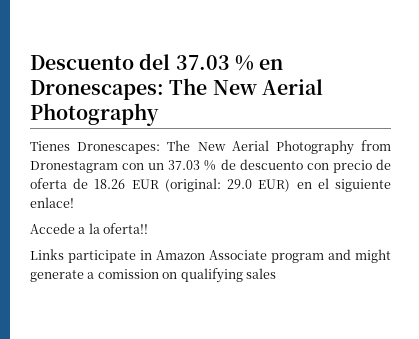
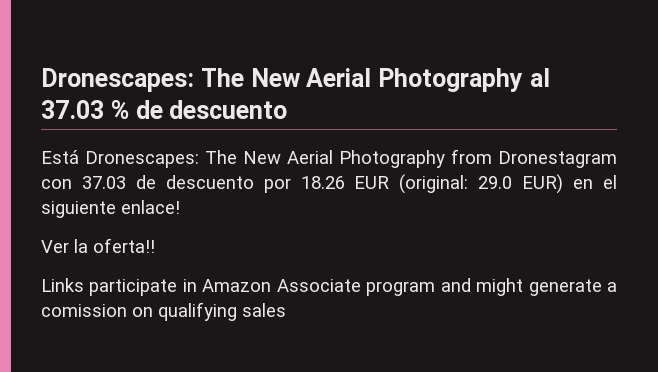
[30,53,284,71] [30,78,323,100] [30,103,159,126] [30,141,70,151] Descuento del 37.03 % en Dronescapes: The New Aerial Photography // Tienes -> [41,68,550,92] [41,100,288,119] [41,150,79,164] Dronescapes: The New Aerial Photography al 37.03 % de descuento // Está
[148,159,391,173] [30,178,89,189] un 37.03 % de descuento con precio de oferta de -> [81,175,291,193] 37.03 de descuento por
[30,223,86,234] Accede a -> [41,240,69,253] Ver

